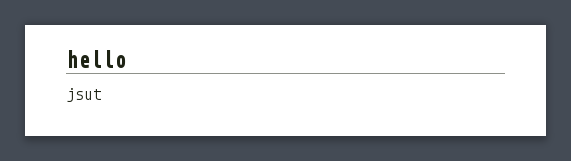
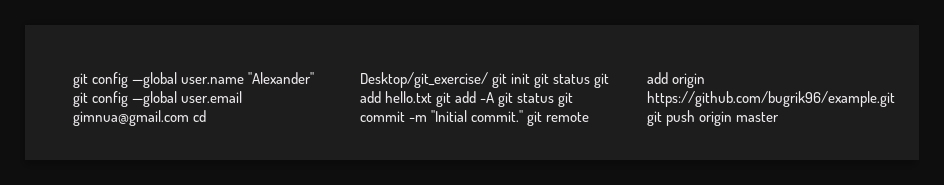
[66,50,126,68] [66,88,102,102] hello // jsut -> [73,72,315,88] [73,91,243,107] [73,110,207,126] [360,72,610,88] [360,91,574,107] [360,110,590,126] [647,72,706,88] [647,91,895,107] [647,110,780,126] git config —global user.name "Alexander" git config —global user.email gimnua@gmail.com cd Desktop/git_exercise/ git init git status git add hello.txt git add -A git status git commit -m "Initial commit." git remote add origin https://github.com/bugrik96/example.git git push origin master

